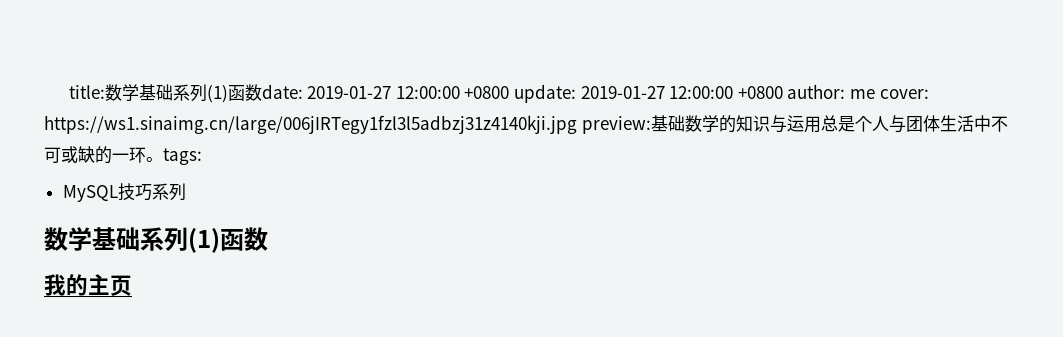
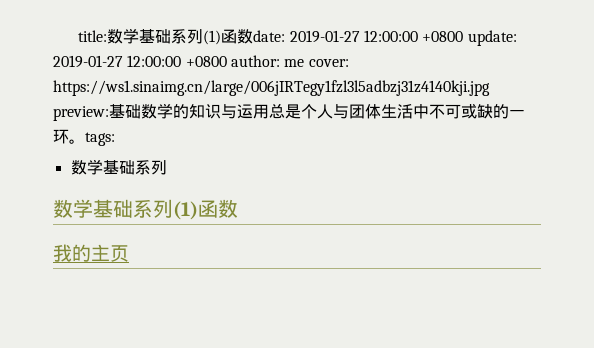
[62,183,152,202] MySQL技巧 -> [70,159,135,175] 数学基础

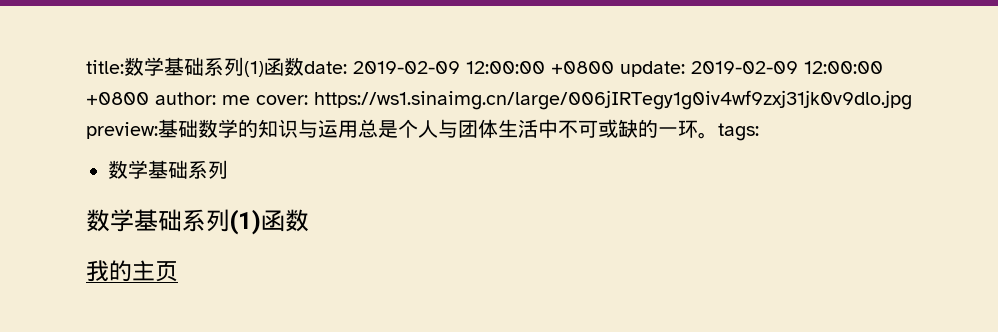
[289,30,360,43] 2019-01-27 -> [353,61,460,74] 2019-02-09
[53,55,123,68] 2019-01-27 -> [691,61,798,74] 2019-02-09
[53,80,490,96] https://ws1.sinaimg.cn/large/006jIRTegy1fzl3l5adbzj31z4140kji.jpg -> [314,90,912,110] https://ws1.sinaimg.cn/large/006jIRTegy1g0iv4wf9zxj31jk0v9dlo.jpg

